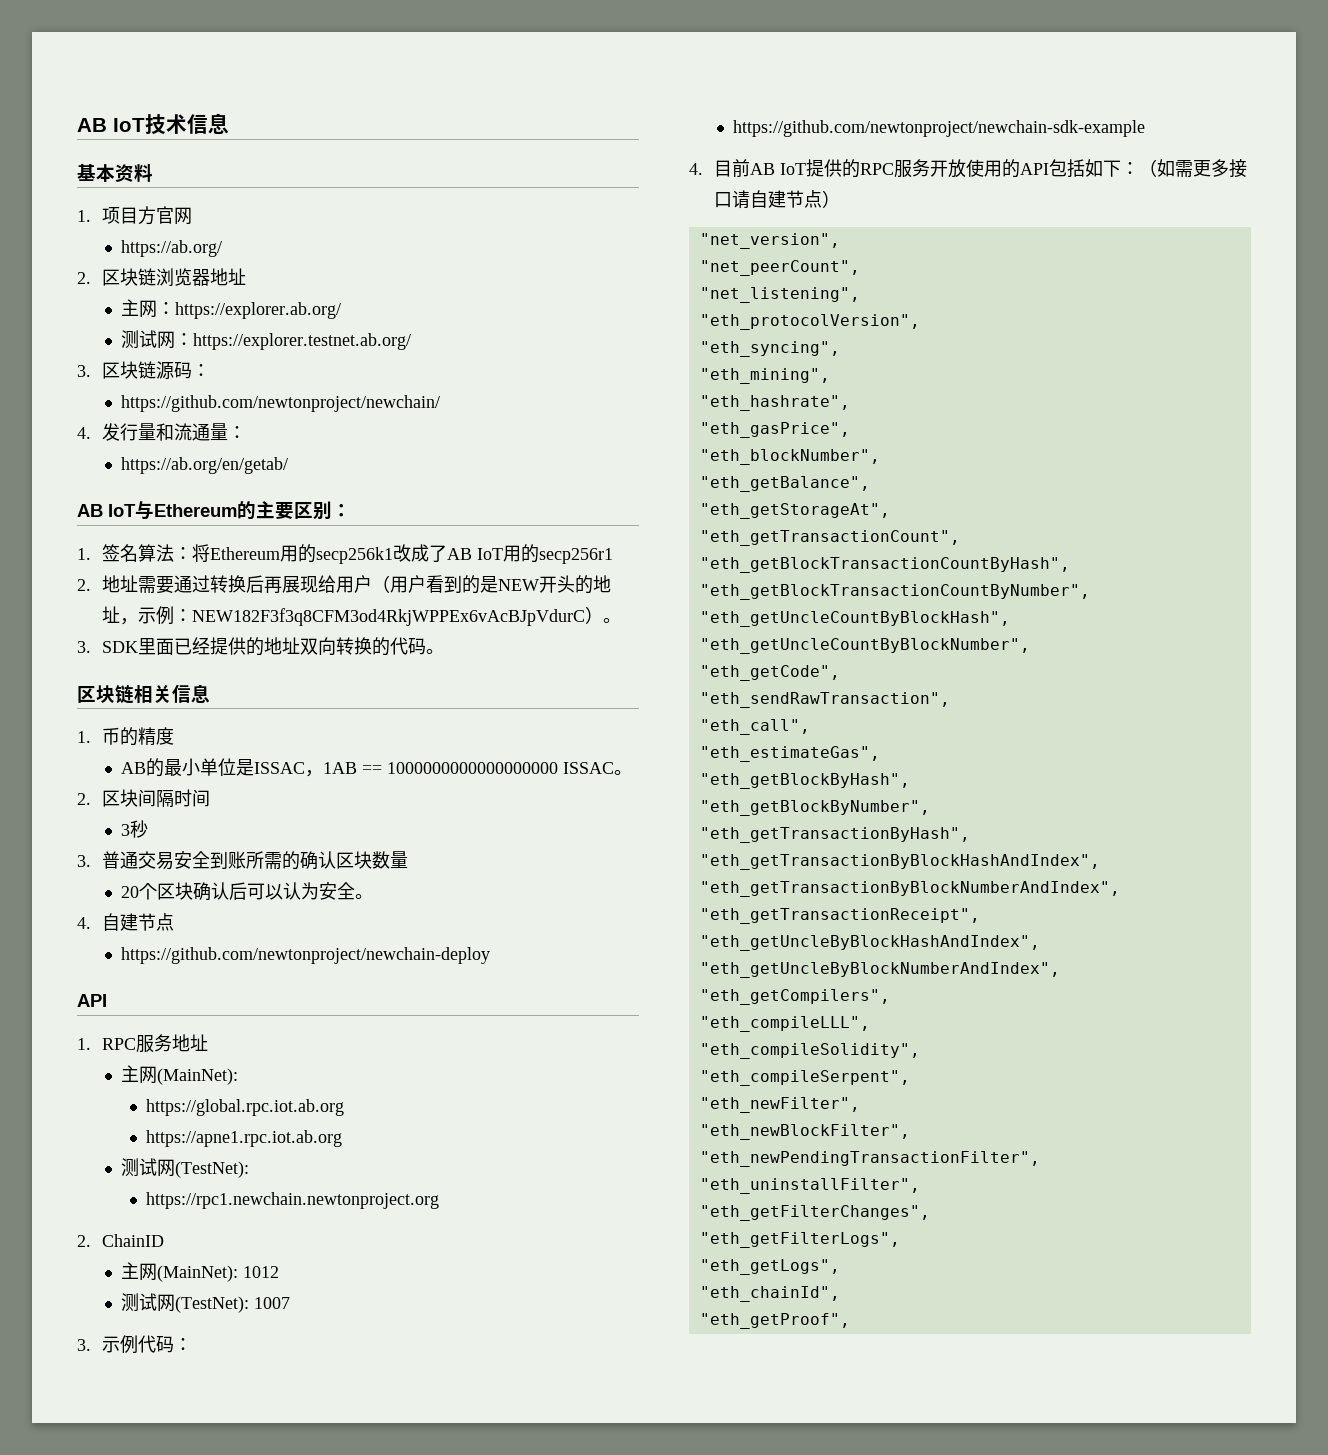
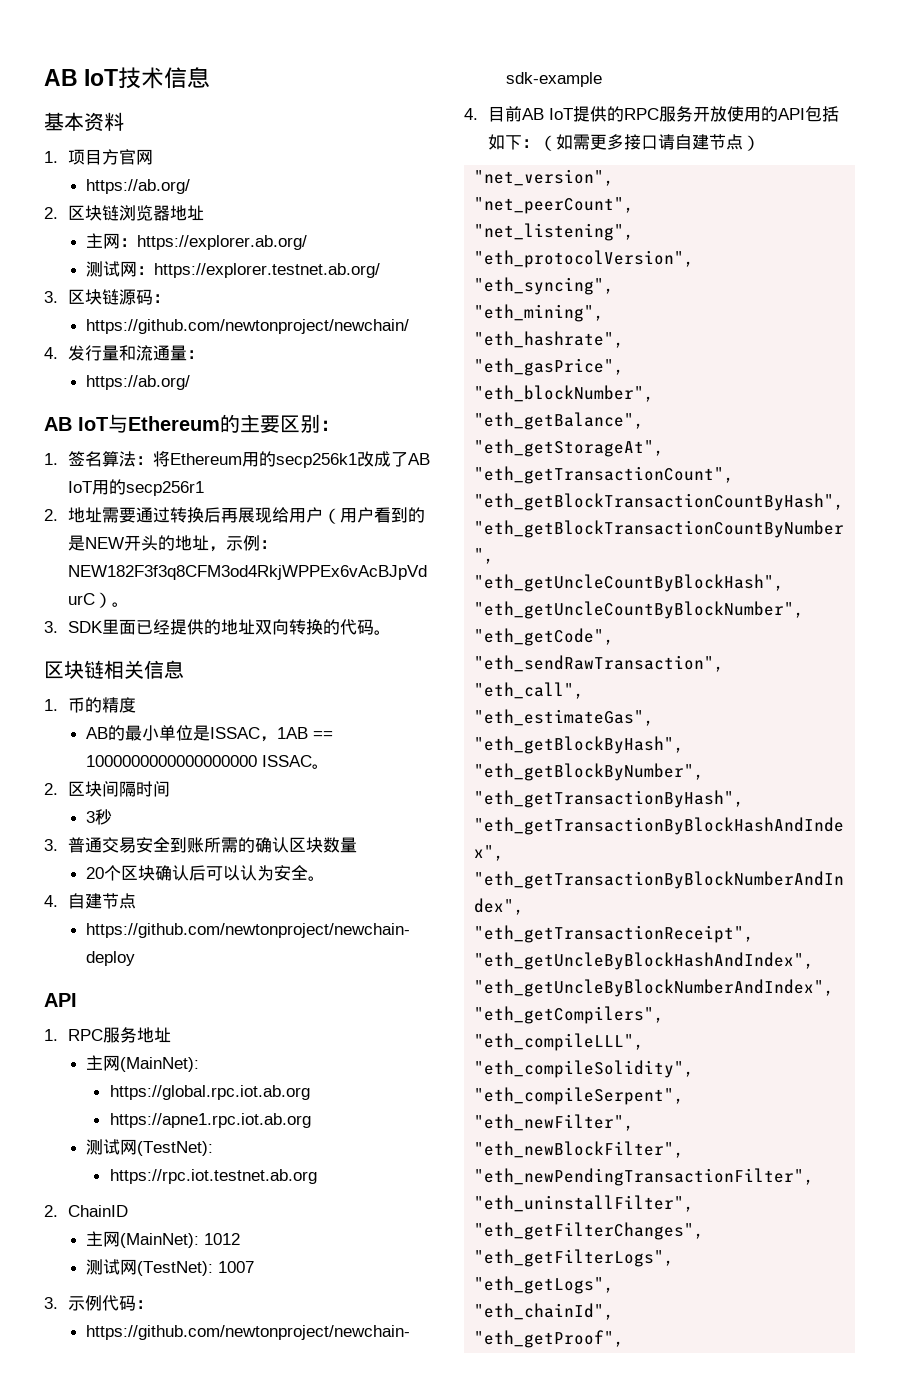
[121,457,289,474] https://ab.org/en/getab/ -> [86,375,191,390] https://ab.org/
[146,1192,440,1209] https://rpc1.newchain.newtonproject.org -> [109,1169,317,1184] https://rpc.iot.testnet.ab.org

